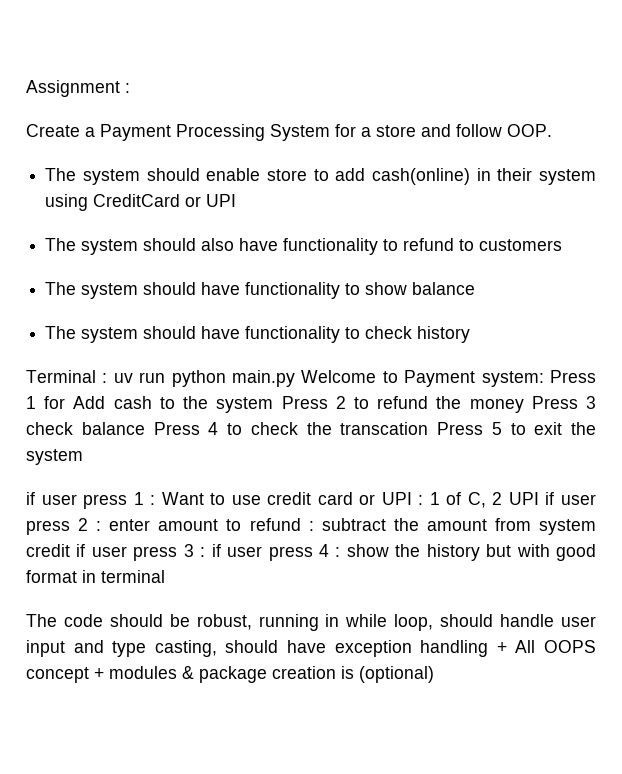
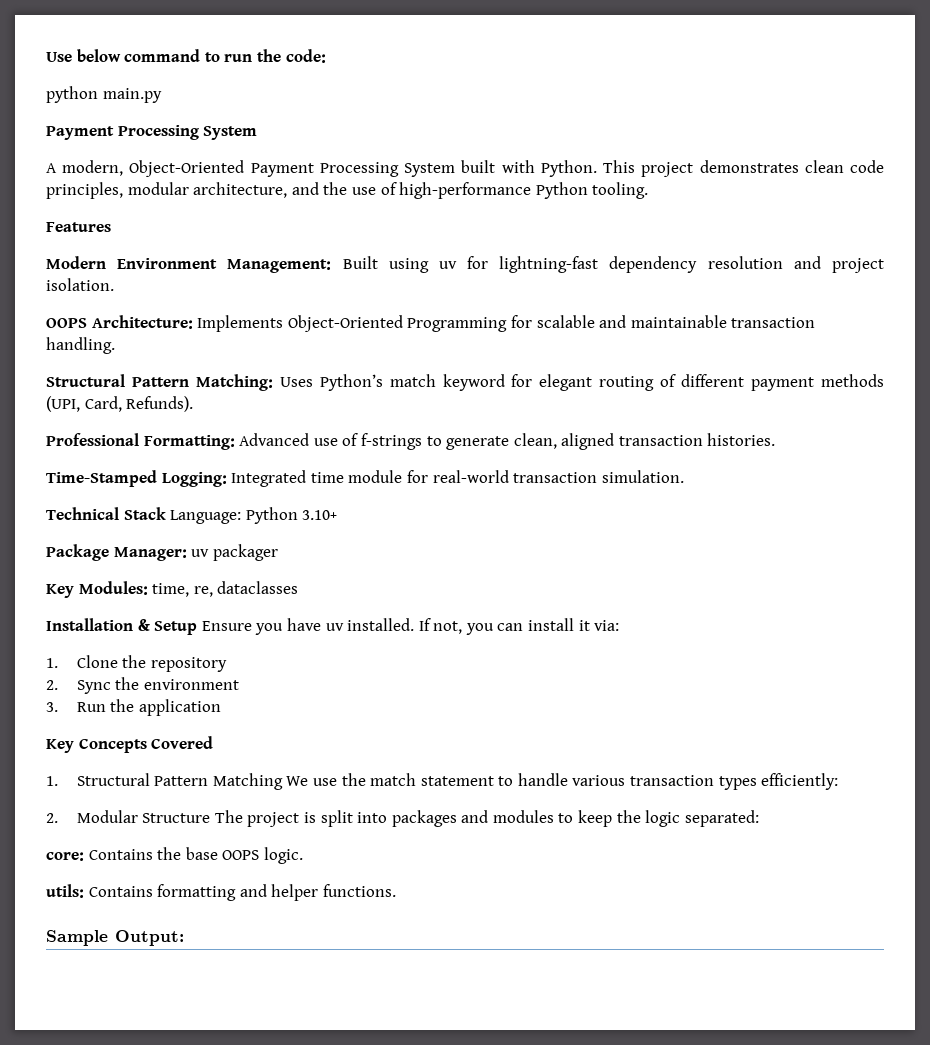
[26,80,130,97] [26,124,552,141] [45,168,597,185] [45,194,237,211] [45,238,563,255] [45,282,476,299] [45,326,471,343] [26,370,596,387] [26,396,596,413] [26,422,596,435] [26,449,83,465] [26,492,596,509] [26,518,596,535] [26,544,596,561] [26,570,165,583] [26,614,597,631] [26,640,597,657] [26,666,434,683] Assignment : // Create a Payment Processing System for a store and follow OOP. // The system should enable store to add cash(online) in their system using CreditCard or UPI // The system should also have functionality to refund to customers // The system should have functionality to show balance // The system should have functionality to check history // Terminal : uv run python main.py Welcome to Payment system: Press 1 for Add cash to the system Press 2 to refund the money Press 3 check balance Press 4 to check the transcation Press 5 to exit the system // if user press 1 : Want to use credit card or UPI : 1 of C, 2 UPI if user press 2 : enter amount to refund : subtract the amount from system credit if user press 3 : if user press 4 : show the history but with good format in terminal // The code should be robust, running in while loop, should handle user input and type casting, should have exception handling + All OOPS concept + modules & package creation is (optional) -> [46,49,326,63] [46,86,162,103] [46,125,258,140] [46,160,884,177] [46,182,649,199] [46,222,111,232] [46,256,884,273] [46,278,114,291] [46,315,816,332] [46,337,115,354] [46,374,884,391] [46,396,194,412] [46,433,776,450] [46,470,684,487] [46,507,338,524] [46,544,278,561] [46,581,299,598] [46,618,620,635] [46,655,227,672] [46,677,239,694] [46,699,221,716] [46,736,214,753] [46,773,839,790] [46,810,759,827] [46,847,303,864] [46,884,396,901] [46,930,184,946] Use below command to run the code: // python main.py // Payment Processing System // A modern, Object-Oriented Payment Processing System built with Python. This project demonstrates clean code principles, modular architecture, and the use of high-performance Python tooling. // Features // Modern Environment Management: Built using uv for lightning-fast dependency resolution and project isolation. // OOPS Architecture: Implements Object-Oriented Programming for scalable and maintainable transaction handling. // Structural Pattern Matching: Uses Python’s match keyword for elegant routing of different payment methods (UPI, Card, Refunds). // Professional Formatting: Advanced use of f-strings to generate clean, aligned transaction histories. // Time-Stamped Logging: Integrated time module for real-world transaction simulation. // Technical Stack Language: Python 3.10+ // Package Manager: uv packager // Key Modules: time, re, dataclasses // Installation & Setup Ensure you have uv installed. If not, you can install it via: // 1. Clone the repository // 2. Sync the environment // 3. Run the application // Key Concepts Covered // 1. Structural Pattern Matching We use the match statement to handle various transaction types efficiently: // 2. Modular Structure The project is split into packages and modules to keep the logic separated: // core: Contains the base OOPS logic. // utils: Contains formatting and helper functions. // Sample Output:

